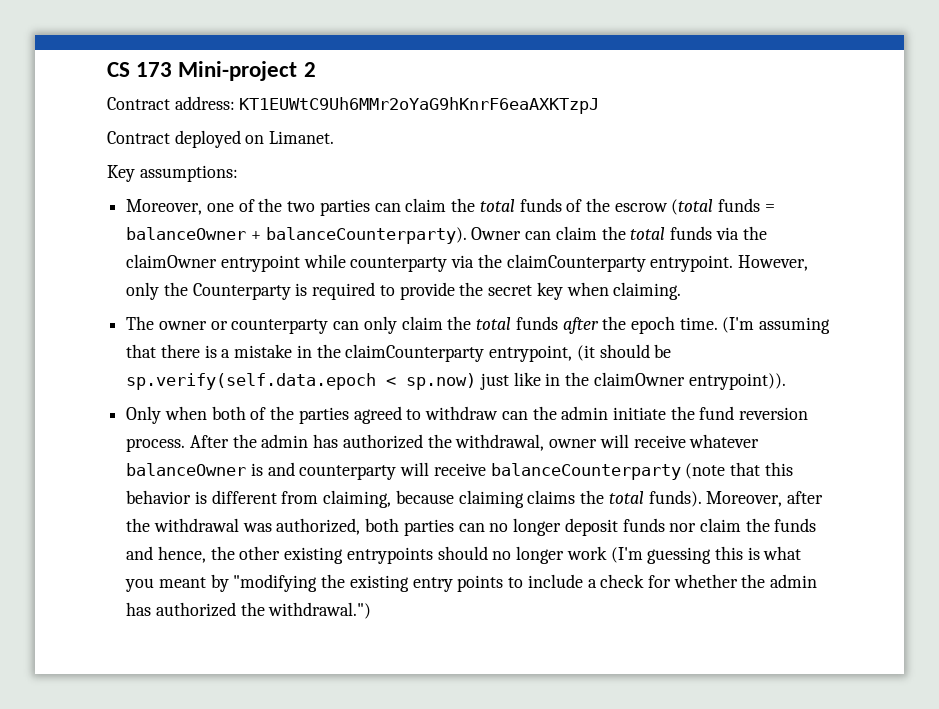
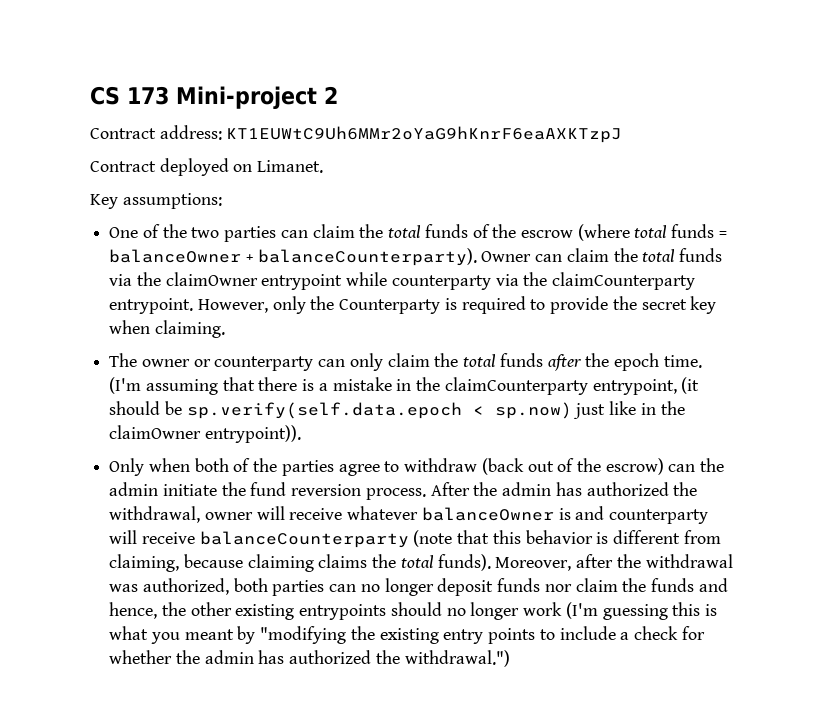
[126,199,234,215] Moreover, one -> [109,227,139,238] One
[671,199,714,215] (total -> [577,224,668,241] (where total
[353,406,402,424] agreed -> [338,464,380,476] agree
(499, 413) none -> [481,458,664,475] (back out of the escrow)

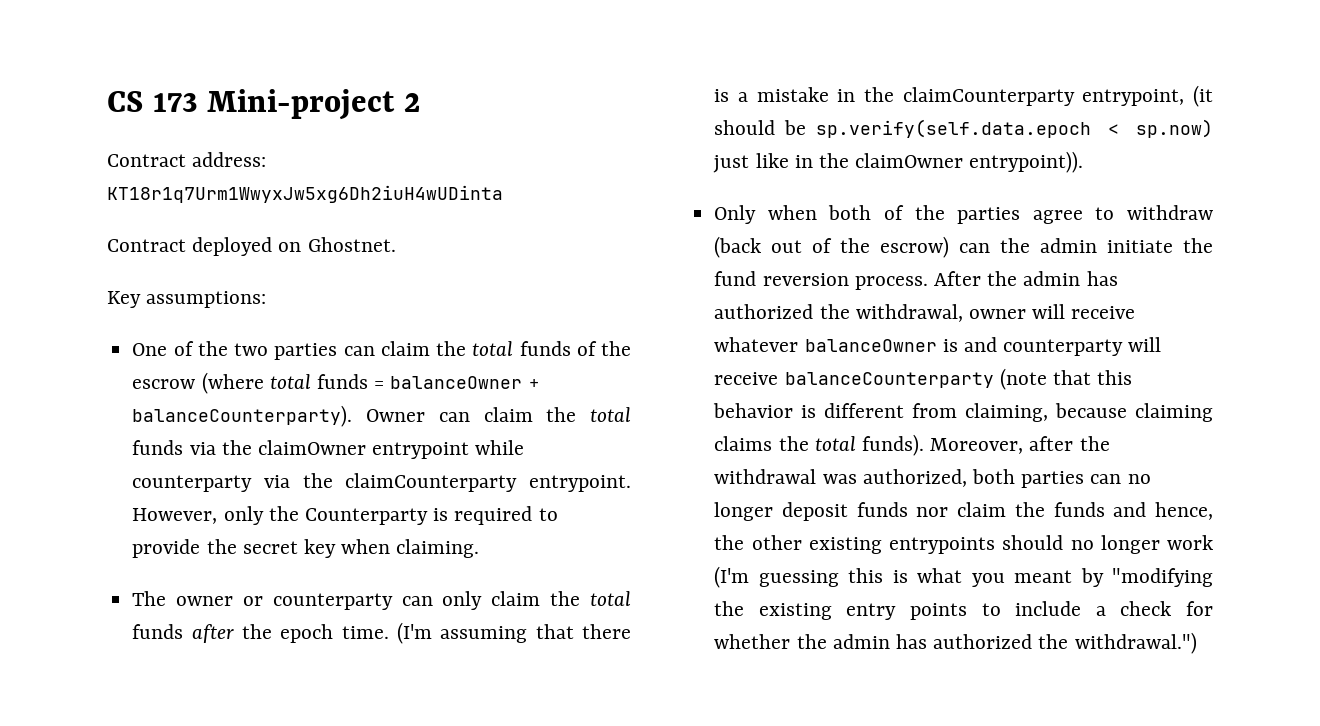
[226,126,623,143] KT1EUWtC9Uh6MMr2oYaG9hKnrF6eaAXKTzpJ -> [107,185,503,203] KT18r1q7Urm1WwyxJw5xg6Dh2iuH4wUDinta
[257,160,324,173] Limanet. -> [307,237,396,252] Ghostnet.

